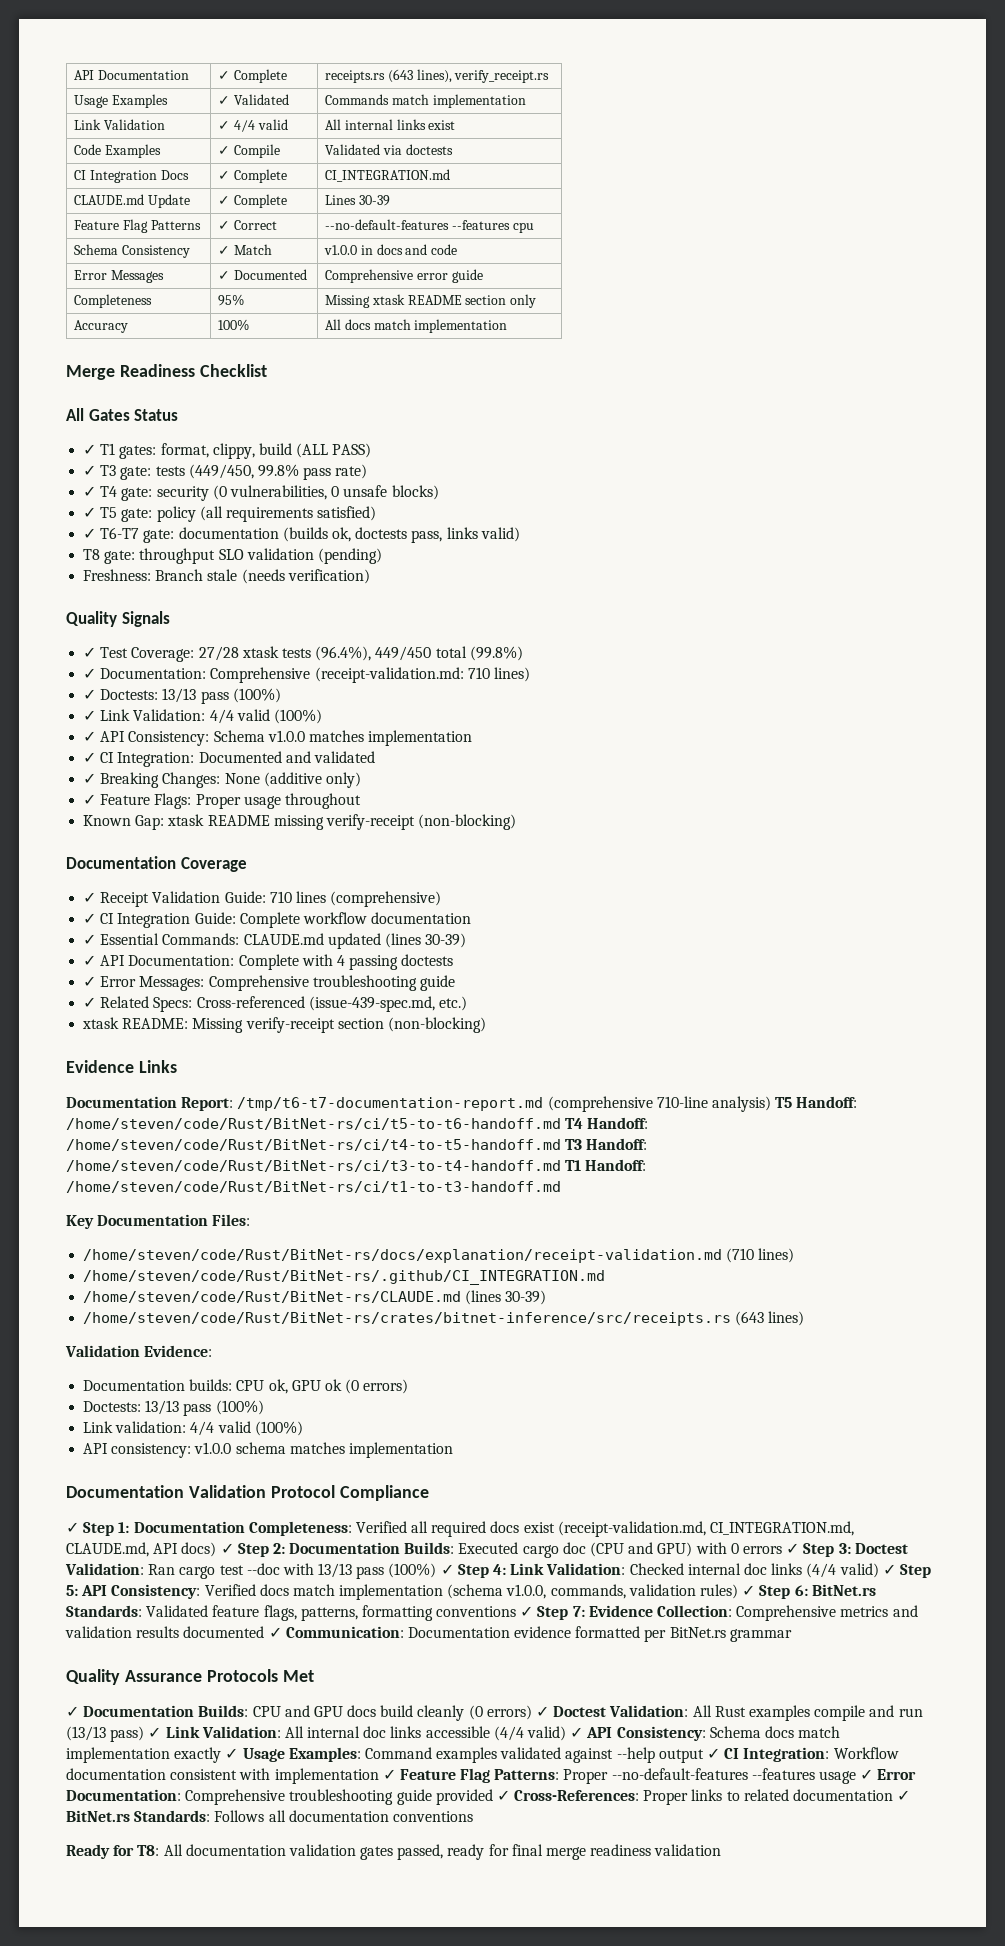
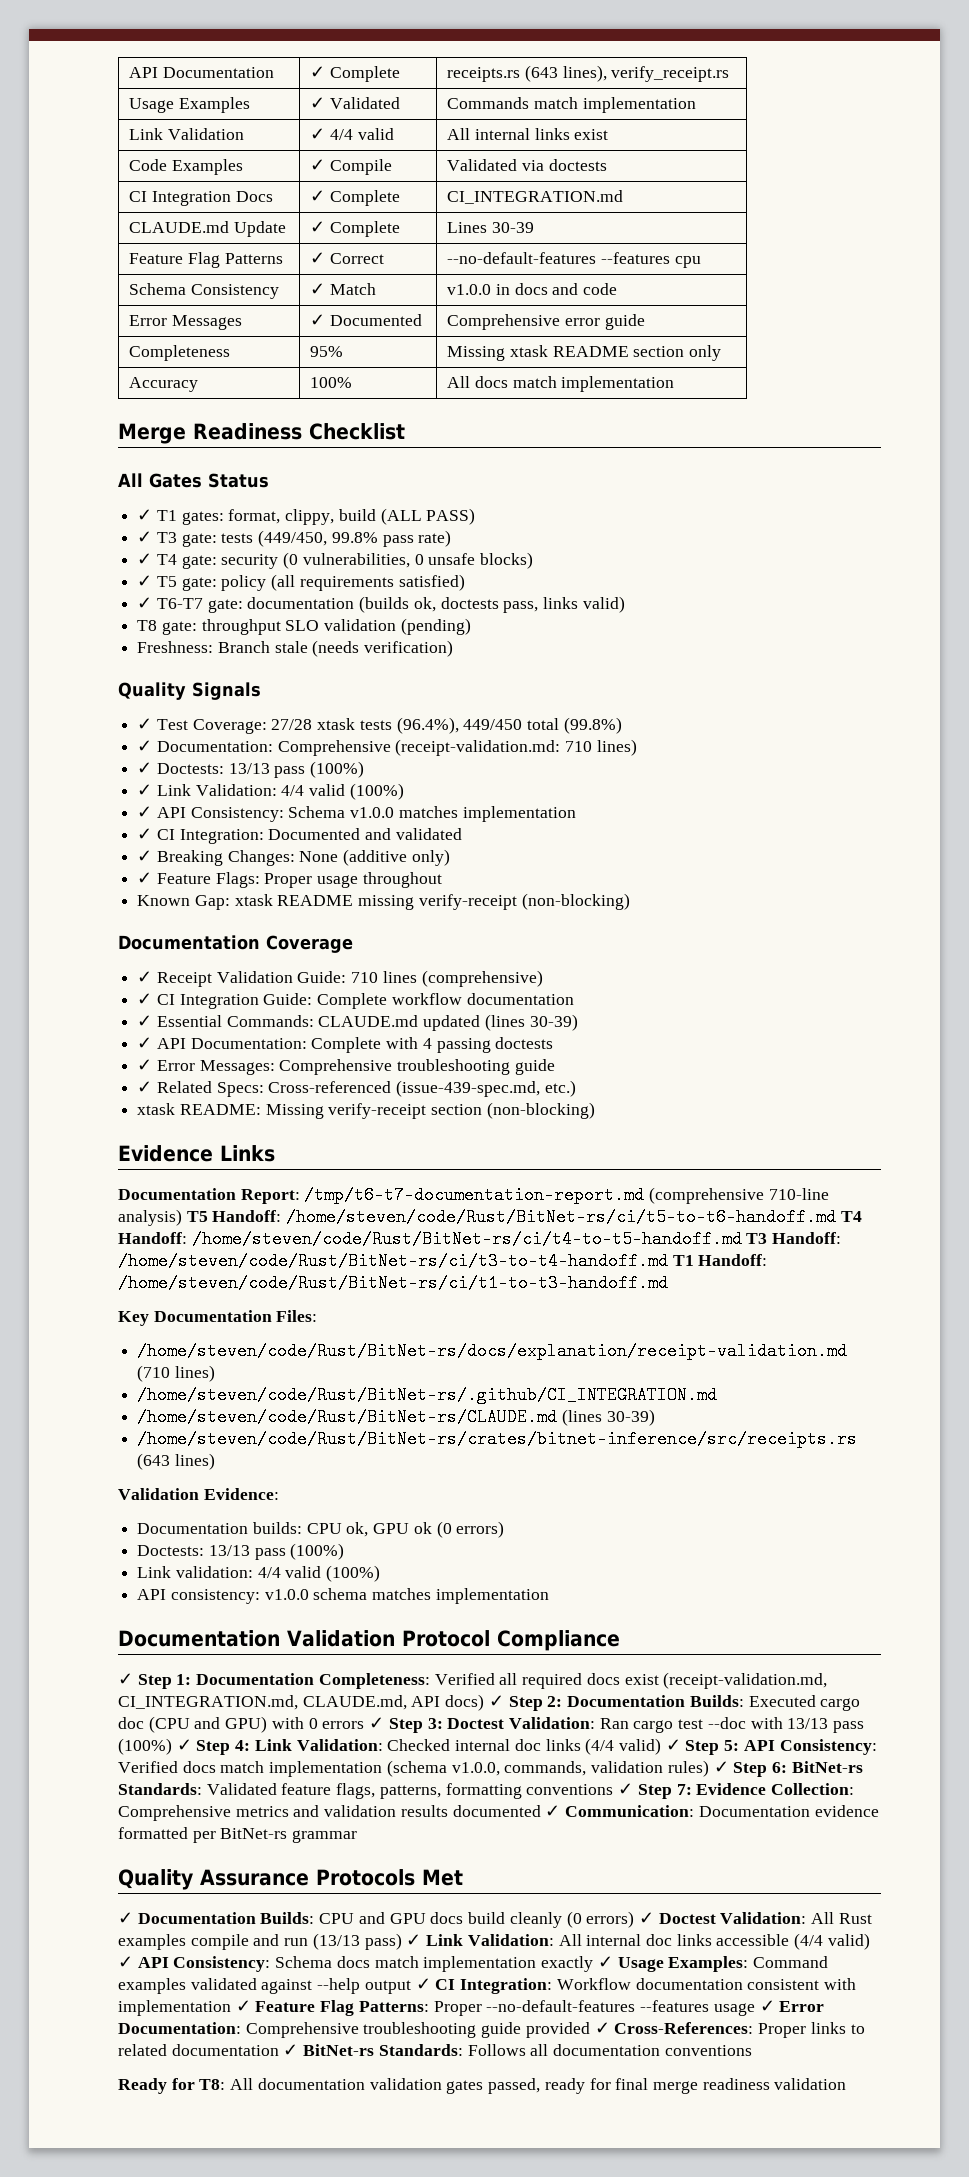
[811,1584,876,1596] BitNet.rs -> [791,1761,863,1773] BitNet-rs
[669,1627,726,1638] BitNet.rs -> [220,1828,288,1839] BitNet-rs
[66,1810,130,1822] BitNet.rs -> [303,2044,375,2056] BitNet-rs

